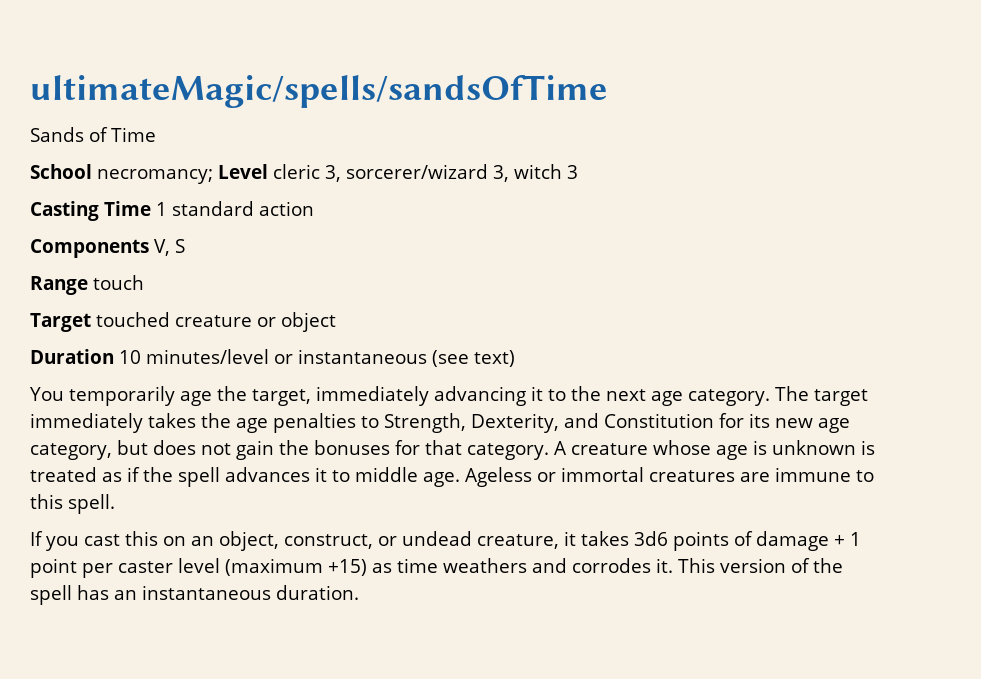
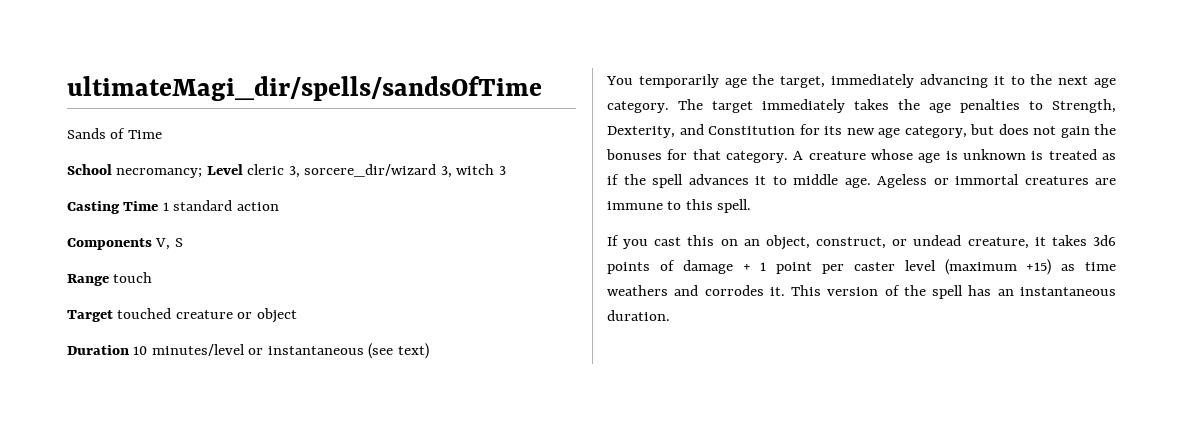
[30,75,608,108] ultimateMagic/spells/sandsOfTime -> [67,76,542,101] ultimateMagi_dir/spells/sandsOfTime
[346,164,488,179] sorcerer/wizard -> [304,164,437,177] sorcere_dir/wizard

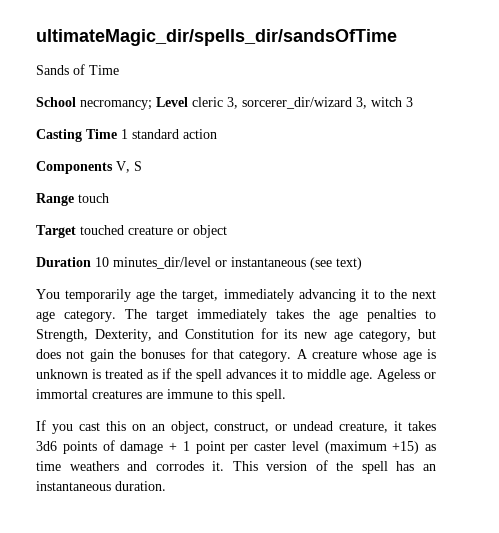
[67,76,542,101] ultimateMagi_dir/spells/sandsOfTime -> [36,29,397,46] ultimateMagic_dir/spells_dir/sandsOfTime
[304,164,437,177] sorcere_dir/wizard -> [242,97,352,109] sorcerer_dir/wizard
[151,344,245,356] minutes/level -> [113,257,211,269] minutes_dir/level

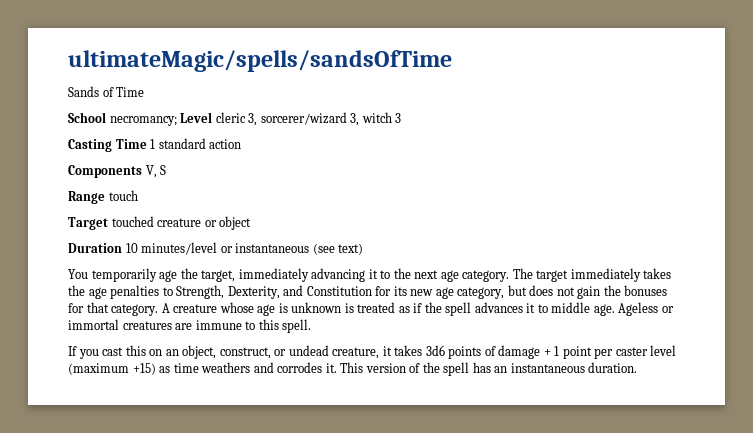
[36,29,397,46] ultimateMagic_dir/spells_dir/sandsOfTime -> [68,50,452,72] ultimateMagic/spells/sandsOfTime
[242,97,352,109] sorcerer_dir/wizard -> [260,112,347,125] sorcerer/wizard
[113,257,211,269] minutes_dir/level -> [141,242,218,255] minutes/level

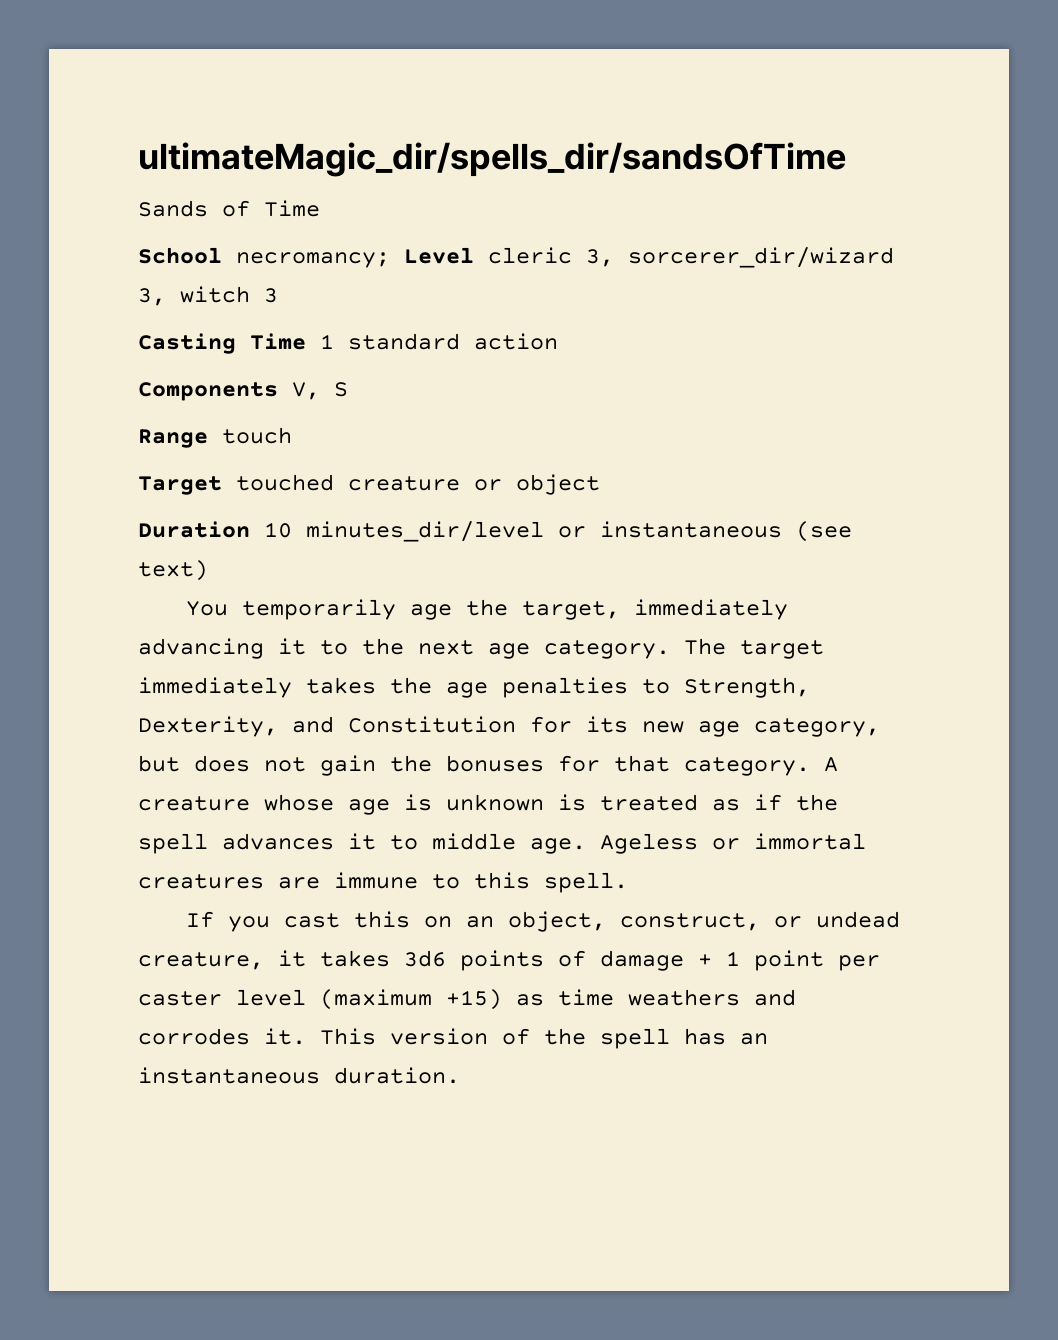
[68,50,452,72] ultimateMagic/spells/sandsOfTime -> [138,142,846,177] ultimateMagic_dir/spells_dir/sandsOfTime
[260,112,347,125] sorcerer/wizard -> [628,247,894,268] sorcerer_dir/wizard
[141,242,218,255] minutes/level -> [306,521,544,542] minutes_dir/level

